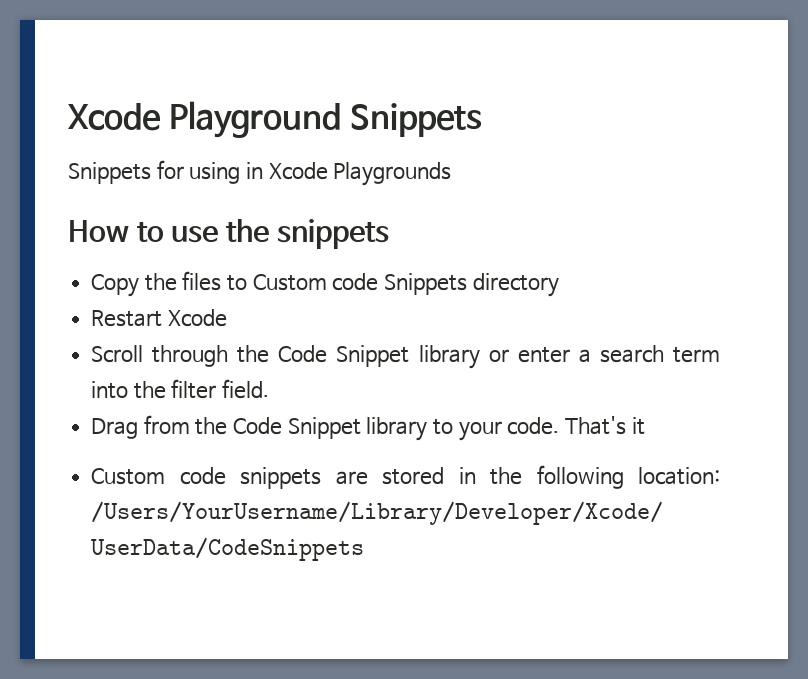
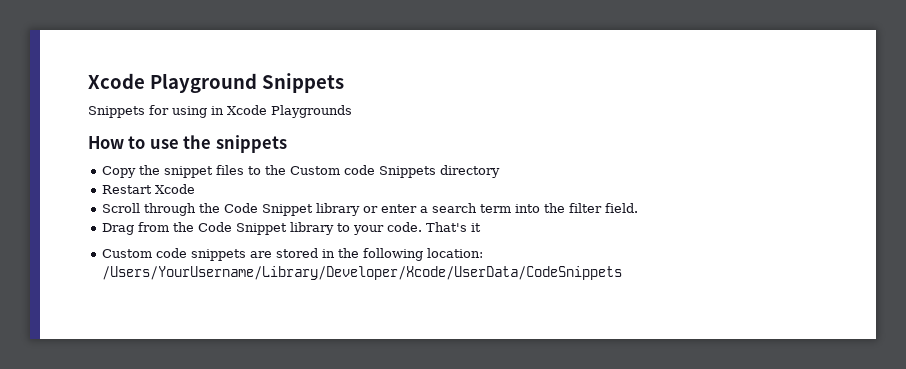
(177, 282) none -> [164,166,214,178] snippet
(248, 283) none -> [265,165,287,175] the

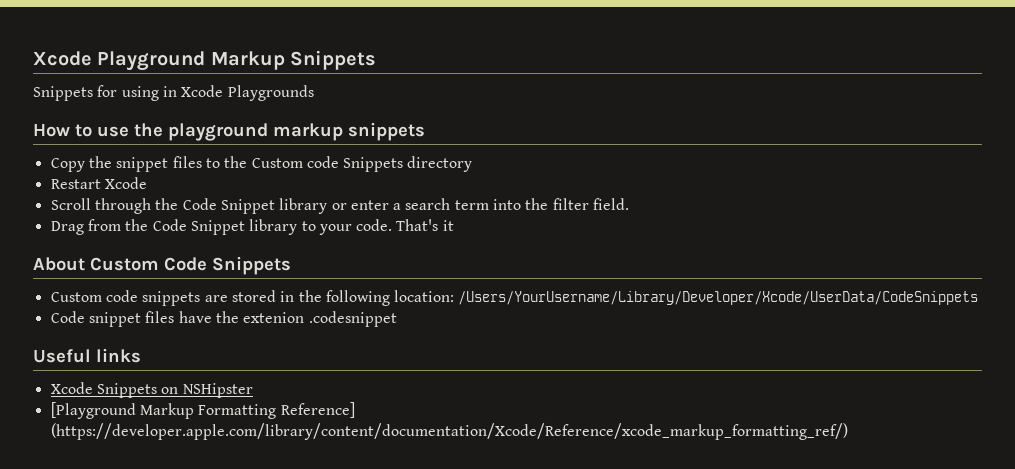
(257, 83) none -> [210,51,285,70] Markup
(212, 142) none -> [168,123,343,141] playground markup
(482, 227) none -> [33,256,291,275] // About Custom Code Snippets
(623, 273) none -> [50,311,397,327] [33,348,141,363] [50,382,253,398] [50,402,355,419] [50,423,848,440] // Code snippet files have the extenion .codesnippet // Useful links // Xcode Snippets on NSHipster // [Playground Markup Formatting Reference] (https://developer.apple.com/library/content/documentation/Xcode/Reference/xcode_markup_formatting_ref/)

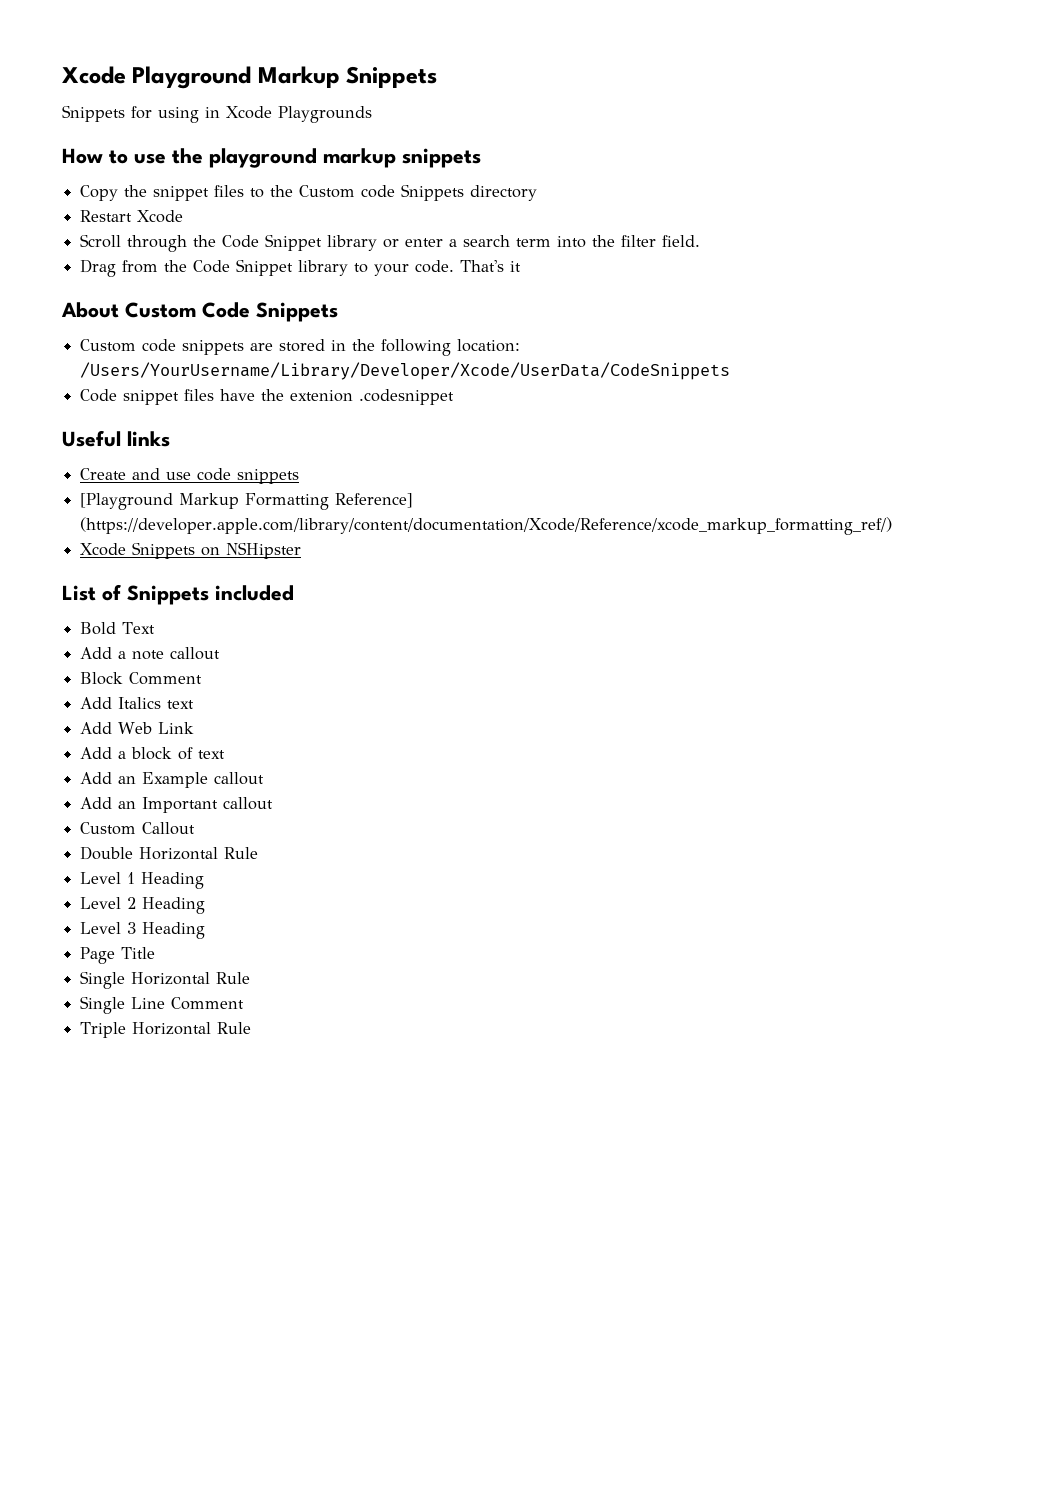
[50,382,253,398] Xcode Snippets on NSHipster -> [80,468,300,484] Create and use code snippets
(848, 431) none -> [80,542,302,559] [62,584,294,605] [80,622,156,635] [80,647,221,660] [80,672,203,685] [80,697,195,709] [80,722,195,734] [80,747,226,760] [80,772,265,788] [80,797,274,813] [80,822,196,835] [80,846,259,860] [80,872,205,889] [80,897,206,914] [80,922,206,939] [80,947,156,964] [80,971,251,989] [80,996,245,1014] [80,1022,252,1038] // Xcode Snippets on NSHipster // List of Snippets included // Bold Text // Add a note callout // Block Comment // Add Italics text // Add Web Link // Add a block of text // Add an Example callout // Add an Important callout // Custom Callout // Double Horizontal Rule // Level 1 Heading // Level 2 Heading // Level 3 Heading // Page Title // Single Horizontal Rule // Single Line Comment // Triple Horizontal Rule

